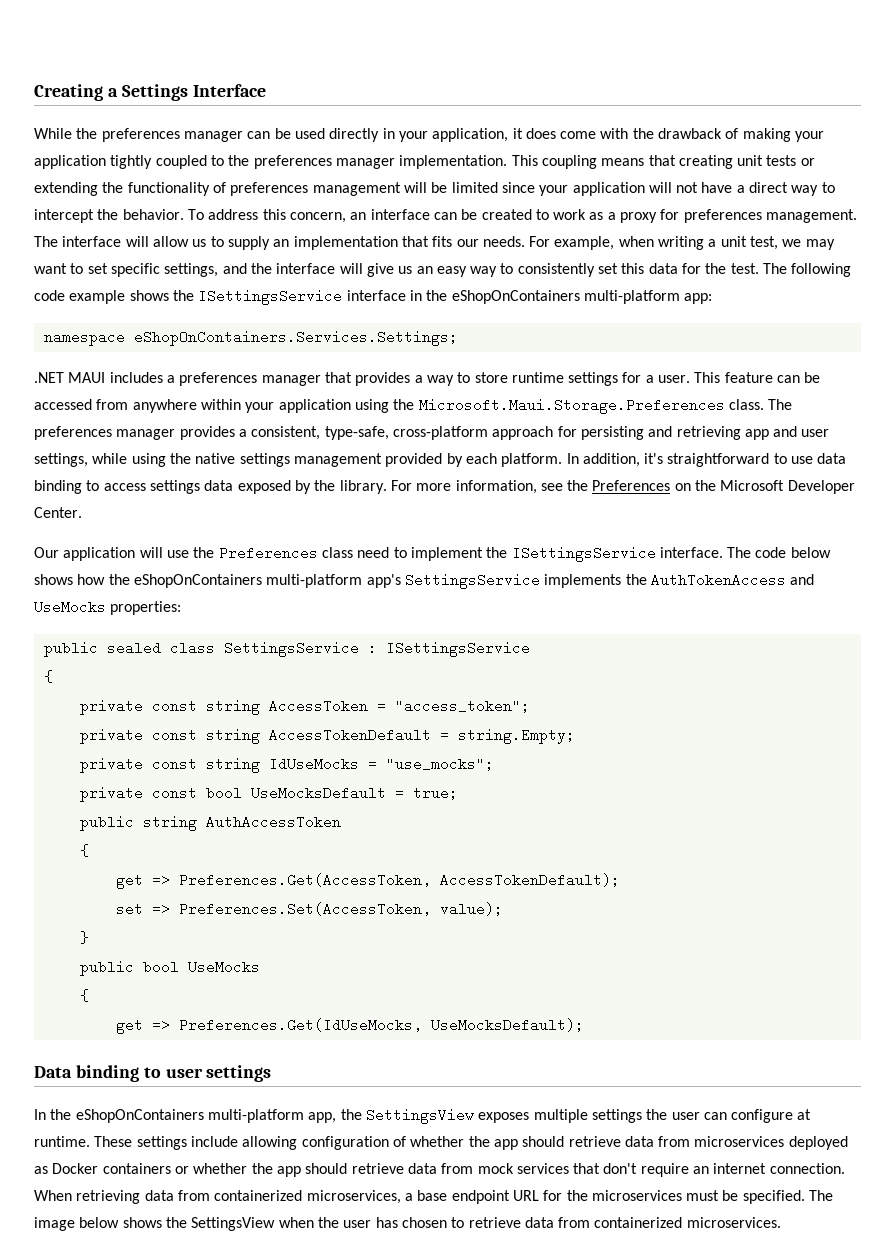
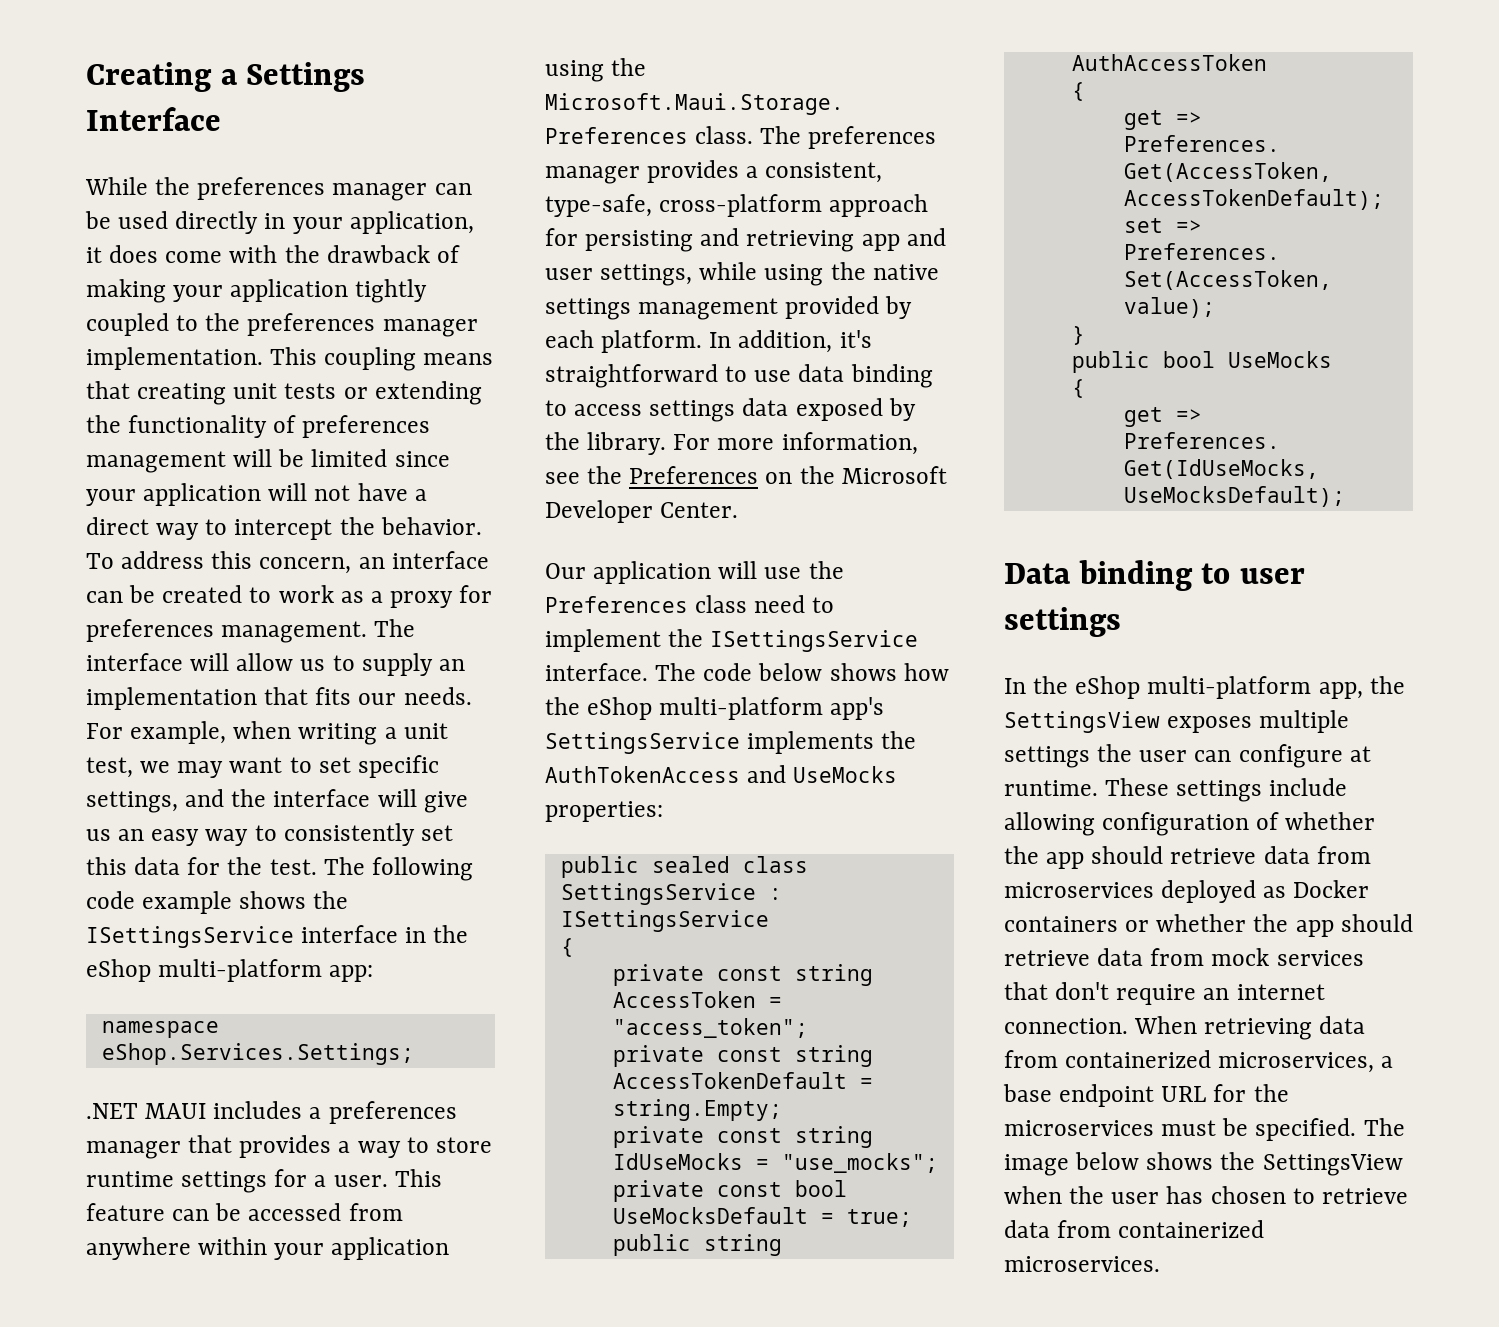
[451,290,580,304] eShopOnContainers -> [86,959,151,982] eShop
[133,330,458,346] eShopOnContainers.Services.Settings; -> [101,1043,414,1065] eShop.Services.Settings;
[133,574,262,588] eShopOnContainers -> [587,697,653,720] eShop
[75,1109,204,1123] eShopOnContainers -> [1075,676,1141,699] eShop

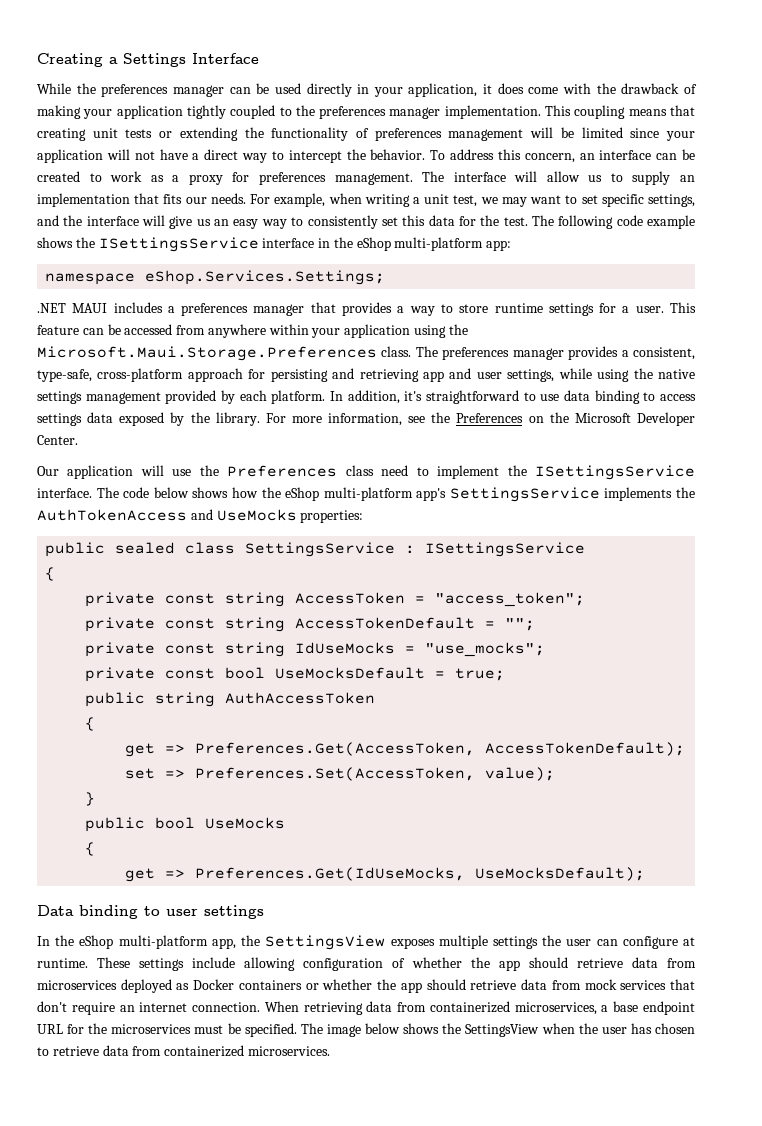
[612,1099,782,1121] string.Empty; -> [505,618,536,631] "";

